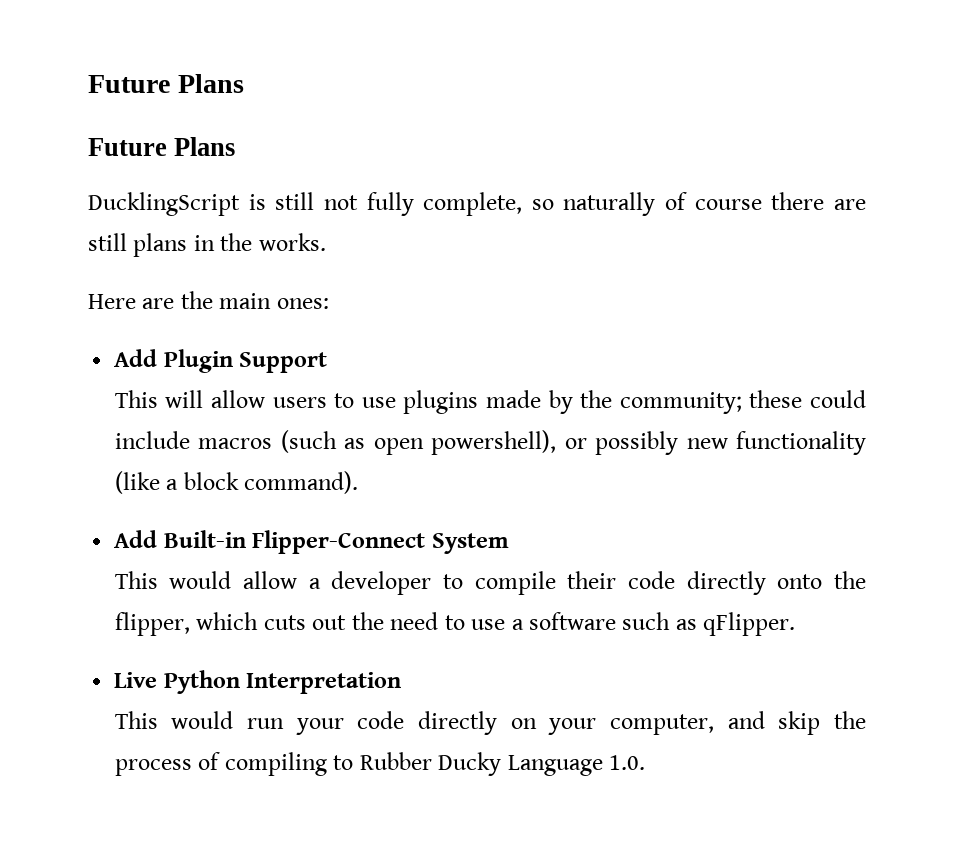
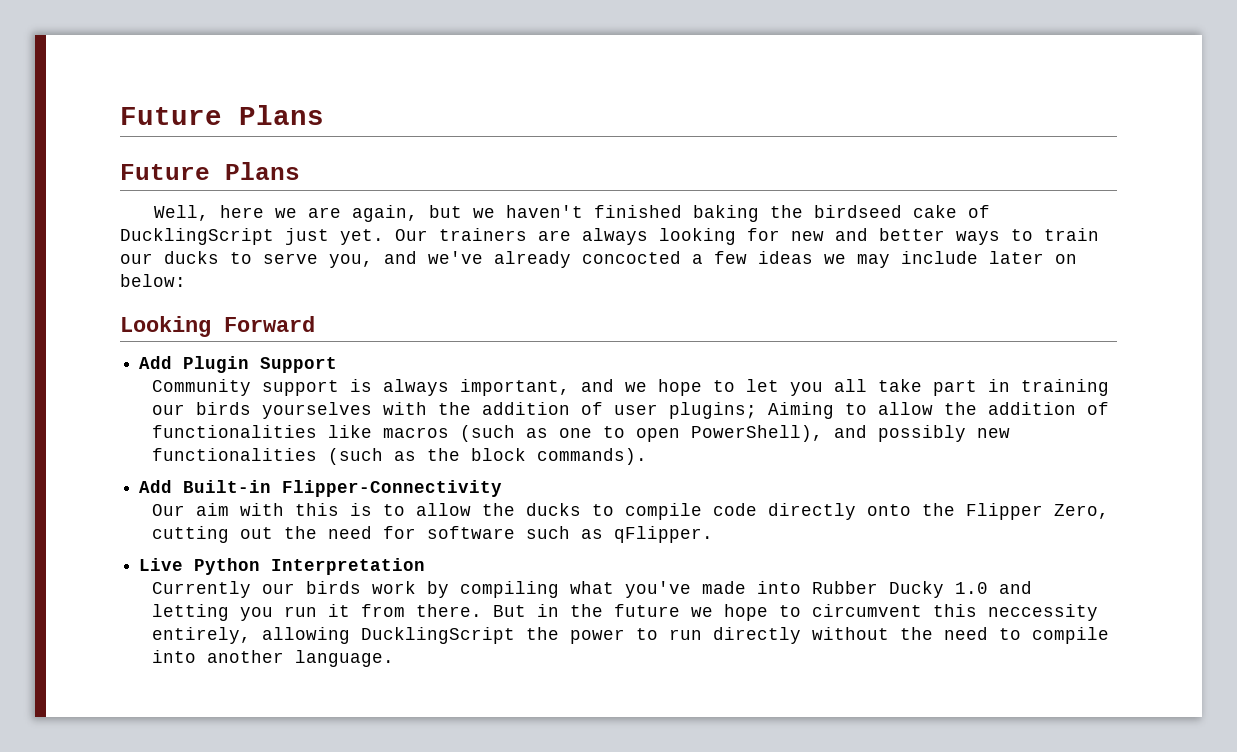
[88,192,866,216] [88,233,326,257] [88,291,329,309] [114,349,328,373] [114,390,866,414] [114,430,866,455] [114,471,359,494] [114,530,509,554] [114,571,617,595] DucklingScript is still not fully complete, so naturally of course there are still plans in the works. // Here are the main ones: // Add Plugin Support // This will allow users to use plugins made by the community; these could include macros (such as open powershell), or possibly new functionality (like a block command). // Add Built-in Flipper-Connect System // This would allow a developer to compile their -> [154,205,991,222] [120,228,1099,245] [120,251,1077,268] [120,274,186,287] [120,316,315,337] [139,356,338,373] [152,379,1110,396] [152,402,1110,419] [152,425,1011,442] [152,448,648,465] [139,480,503,497] [152,503,703,520] Well, here we are again, but we haven't finished baking the birdseed cake of DucklingScript just yet. Our trainers are always looking for new and better ways to train our ducks to serve you, and we've already concocted a few ideas we may include later on below: // Looking Forward // Add Plugin Support // Community support is always important, and we hope to let you all take part in training our birds yourselves with the addition of user plugins; Aiming to allow the addition of functionalities like macros (such as one to open PowerShell), and possibly new functionalities (such as the block commands). // Add Built-in Flipper-Connectivity // Our aim with this is to allow the ducks to compile
[114,612,524,636] flipper, which cuts out the need to use a -> [966,503,1110,520] [152,526,417,543] Flipper Zero, cutting out the need for
[114,711,866,735] [114,752,646,776] This would run your code directly on your computer, and skip the process of compiling to Rubber Ducky Language 1.0. -> [152,581,1033,598] [152,604,1099,621] [152,627,1110,644] [152,650,395,667] Currently our birds work by compiling what you've made into Rubber Ducky 1.0 and letting you run it from there. But in the future we hope to circumvent this neccessity entirely, allowing DucklingScript the power to run directly without the need to compile into another language.

